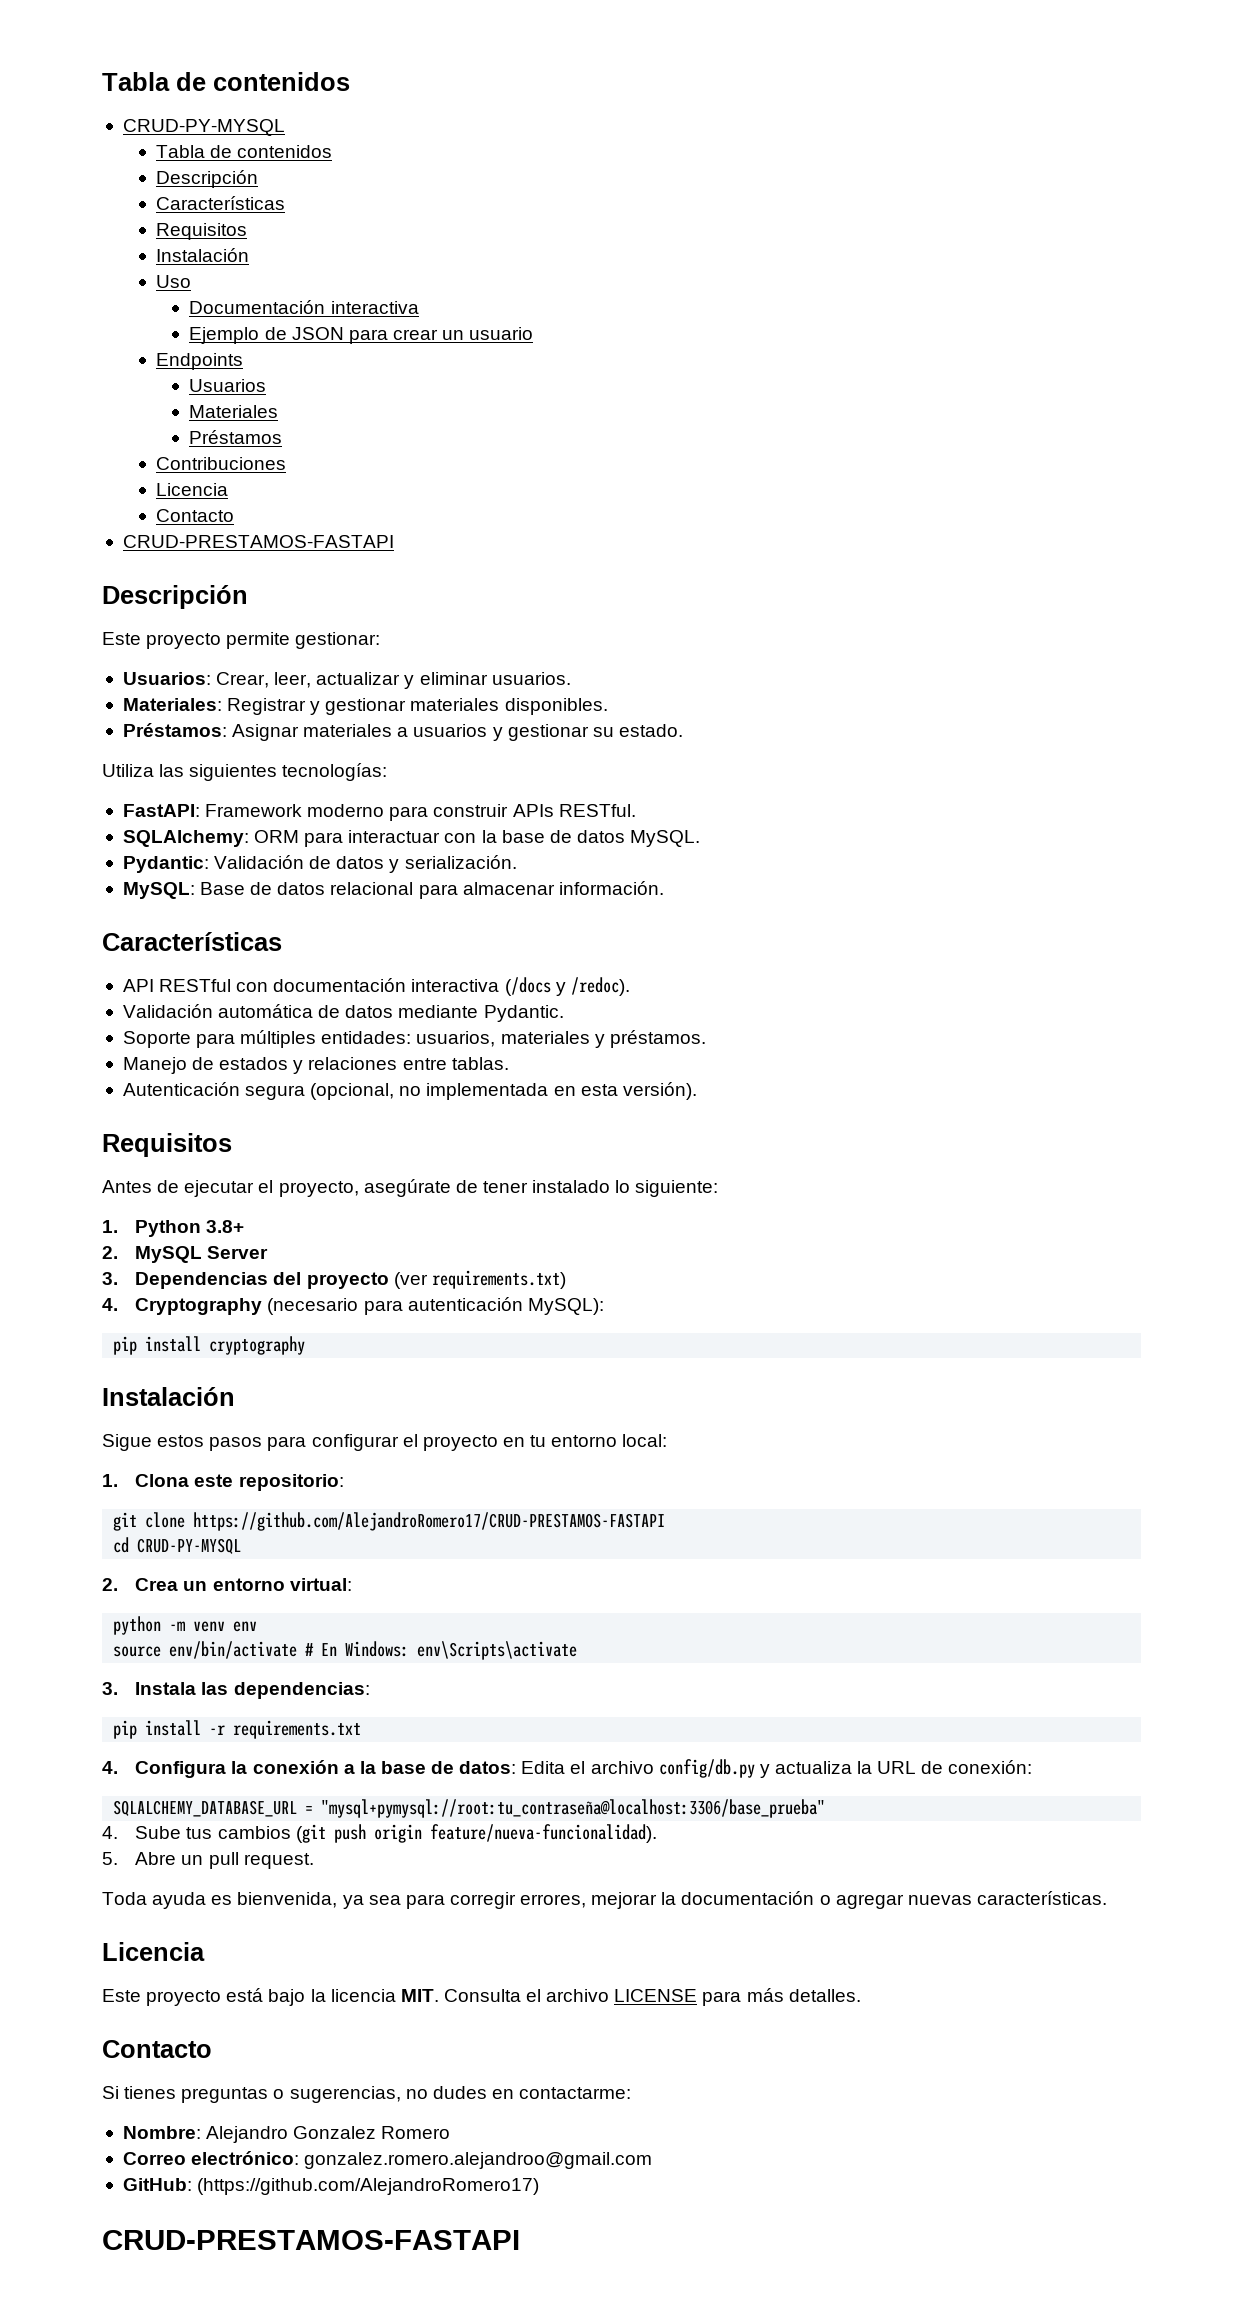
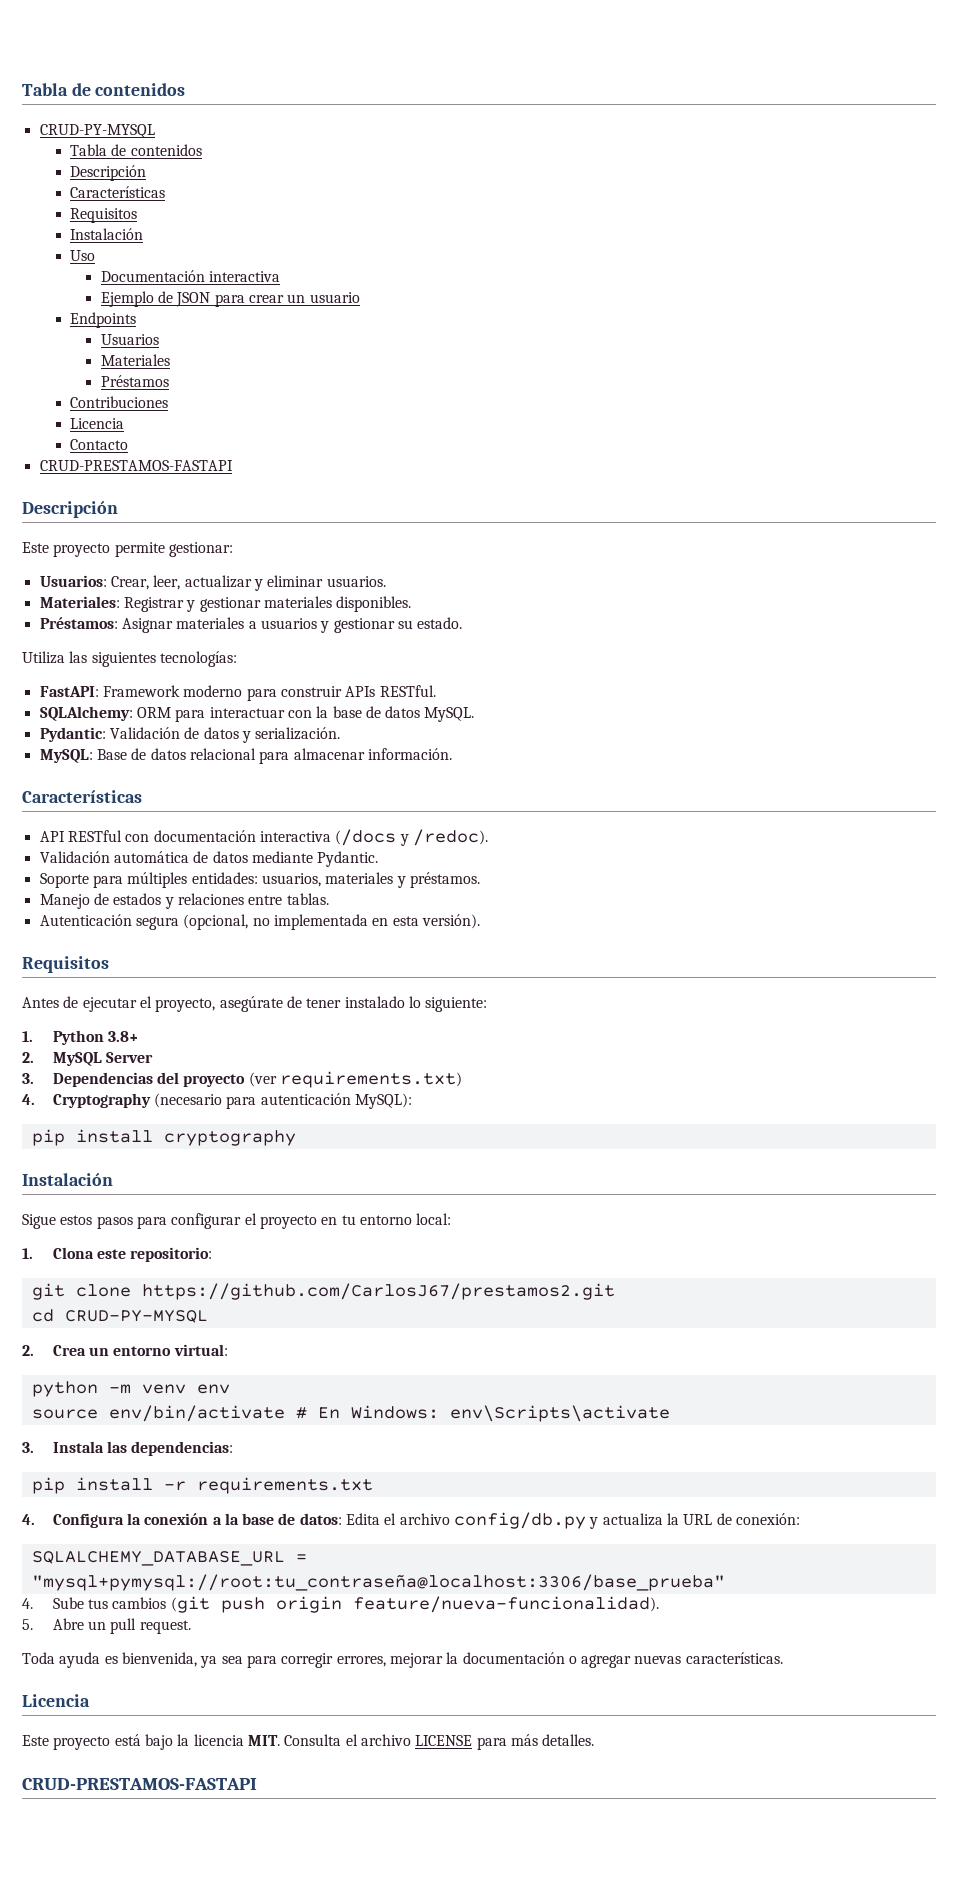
[193,1512,666,1531] https://github.com/AlejandroRomero17/CRUD-PRESTAMOS-FASTAPI -> [141,1283,615,1300] https://github.com/CarlosJ67/prestamos2.git
[102,2040,212,2058] [102,2086,632,2103] [122,2126,451,2143] [122,2151,653,2169] [122,2178,540,2195] // Contacto // Si tienes preguntas o sugerencias, no dudes en contactarme: // Nombre: Alejandro Gonzalez Romero // Correo electrónico: gonzalez.romero.alejandroo@gmail.com // GitHub: (https://github.com/AlejandroRomero17) -> (595, 1740) none

